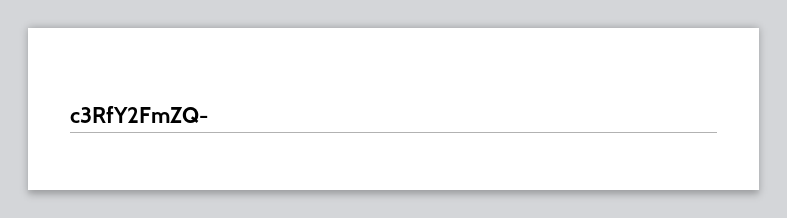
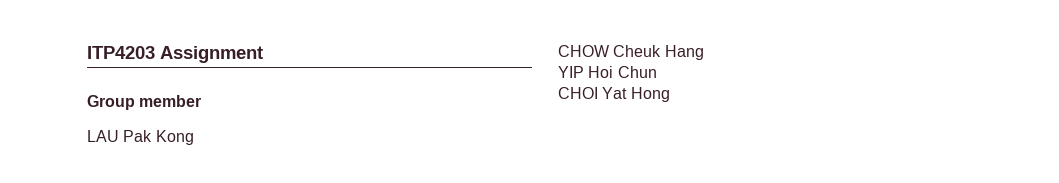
[70,106,208,123] c3RfY2FmZQ- -> [87,46,263,63] [87,95,202,110] [87,130,194,145] [558,45,704,60] [558,66,657,78] [558,87,670,102] ITP4203 Assignment // Group member // LAU Pak Kong // CHOW Cheuk Hang // YIP Hoi Chun // CHOI Yat Hong

